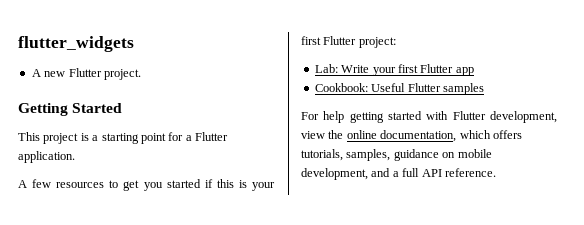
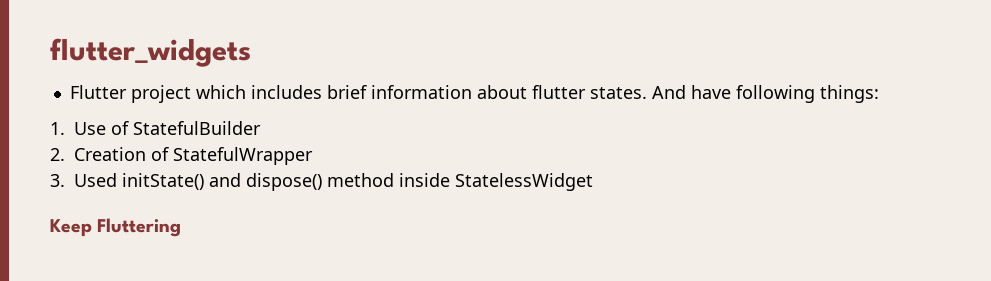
[31,68,141,80] [18,103,123,116] [18,132,228,144] [18,151,75,163] [18,179,275,191] [301,36,396,48] [314,64,474,76] [314,83,484,95] [301,111,557,123] [301,130,522,142] [301,149,492,161] [301,168,496,180] A new Flutter project. // Getting Started // This project is a starting point for a Flutter application. // A few resources to get you started if this is your first Flutter project: // Lab: Write your first Flutter app // Cookbook: Useful Flutter samples // For help getting started with Flutter development, view the online documentation, which offers tutorials, samples, guidance on mobile development, and a full API reference. -> [69,85,879,103] [50,121,262,135] [50,147,314,165] [50,173,594,191] [50,218,182,237] Flutter project which includes brief information about flutter states. And have following things: // 1. Use of StatefulBuilder // 2. Creation of StatefulWrapper // 3. Used initState() and dispose() method inside StatelessWidget // Keep Fluttering

